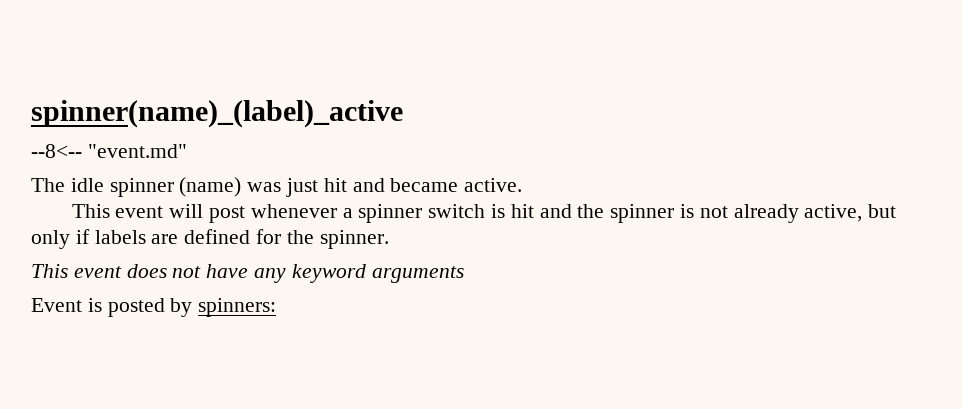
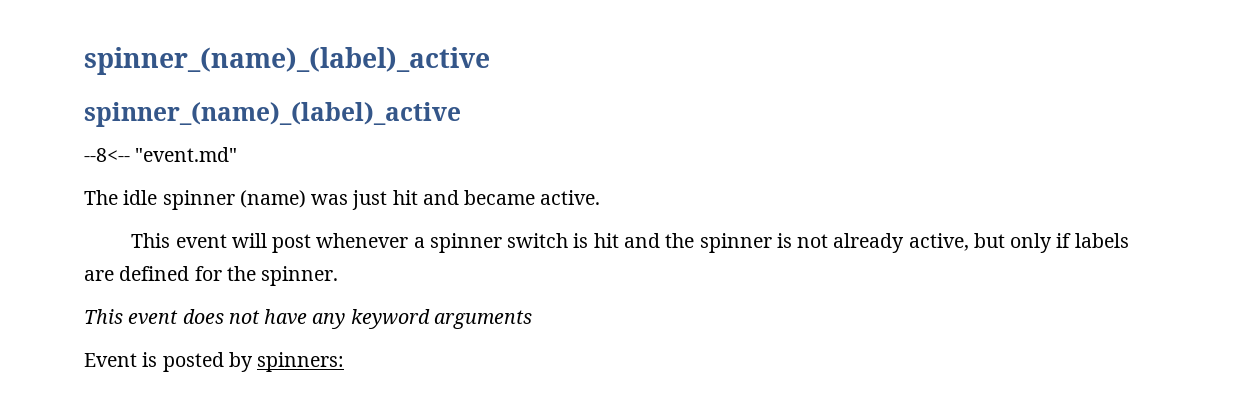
[31,100,403,128] spinner(name)_(label)_active -> [84,47,490,75] [84,102,461,127] spinner_(name)_(label)_active // spinner_(name)_(label)_active

